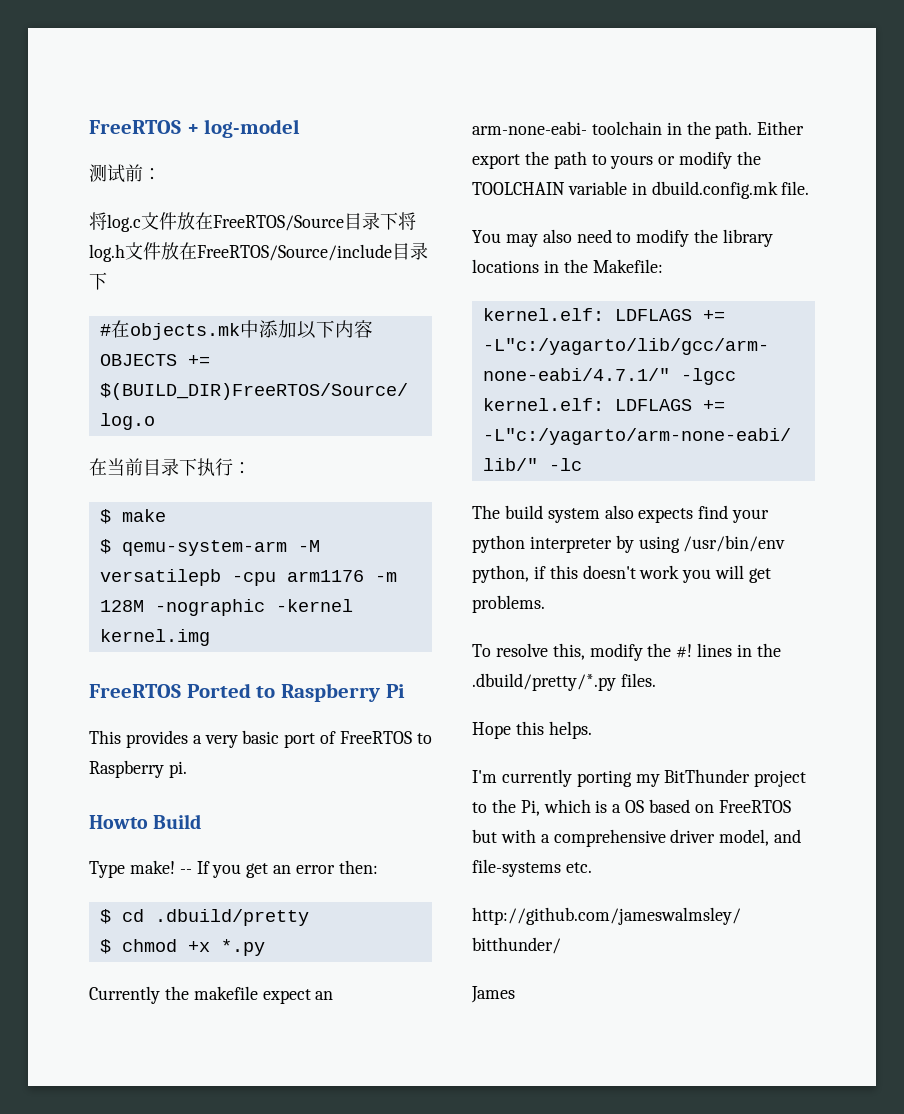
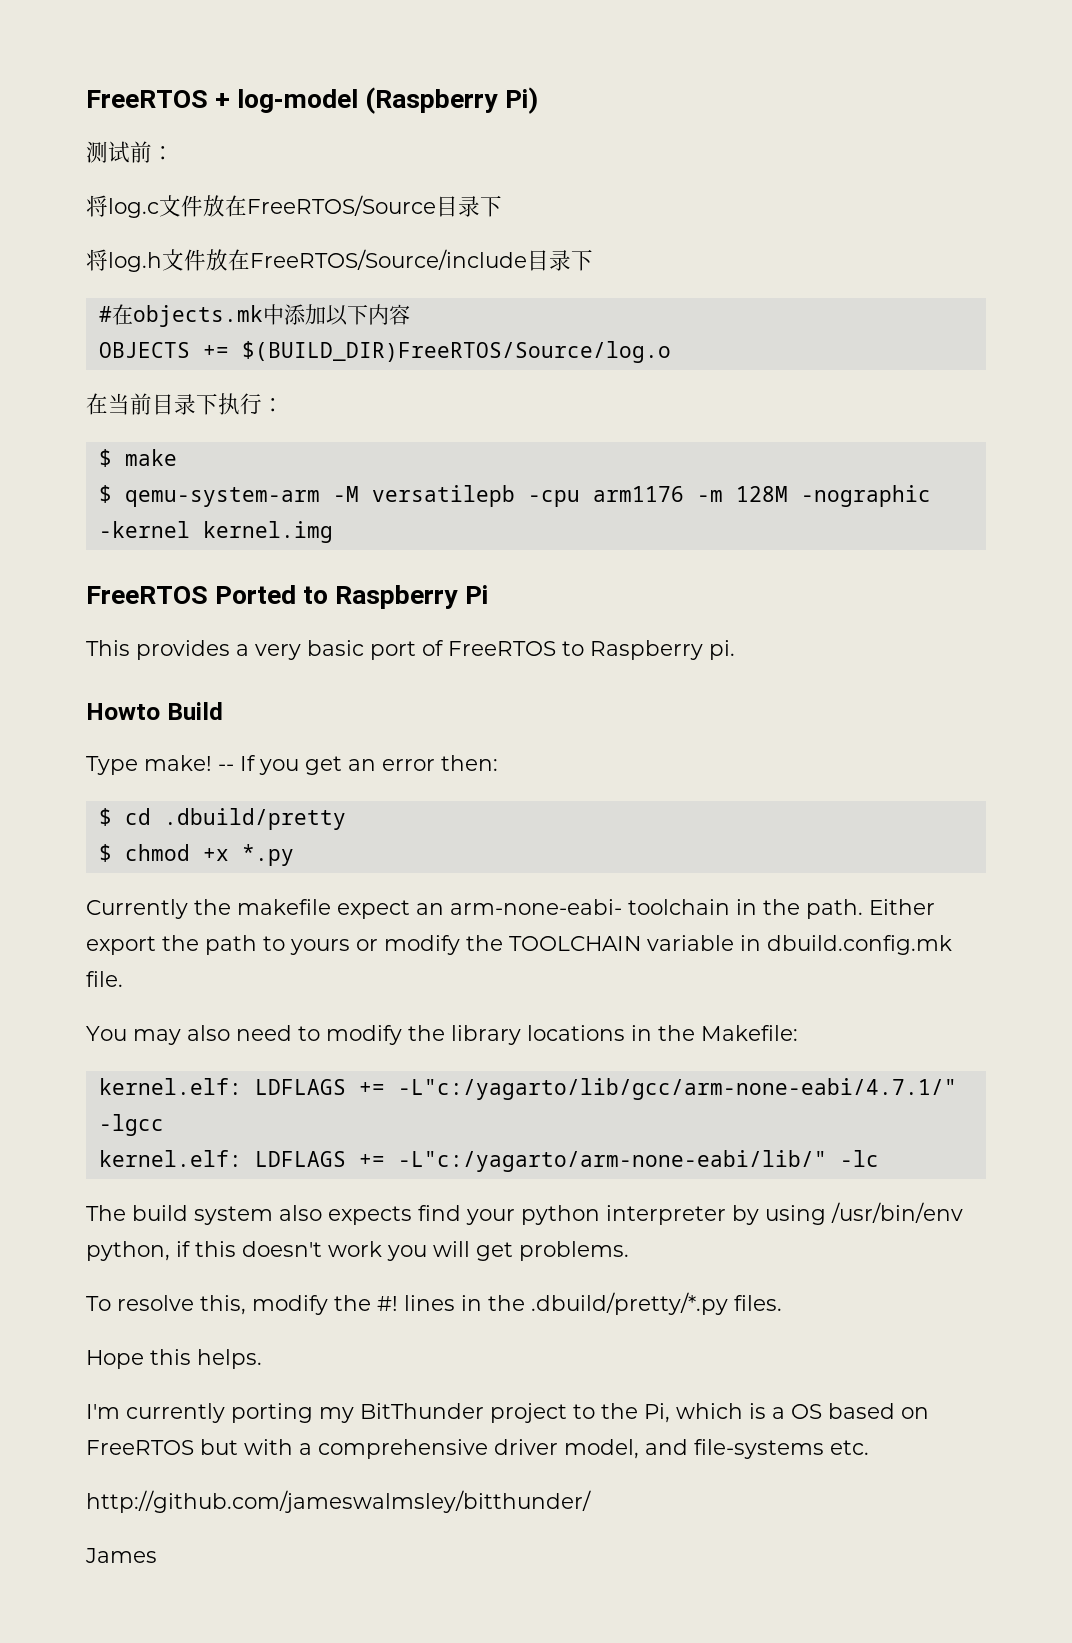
(301, 128) none -> [365,87,538,114] (Raspberry Pi)
(398, 221) none -> (502, 206) //

